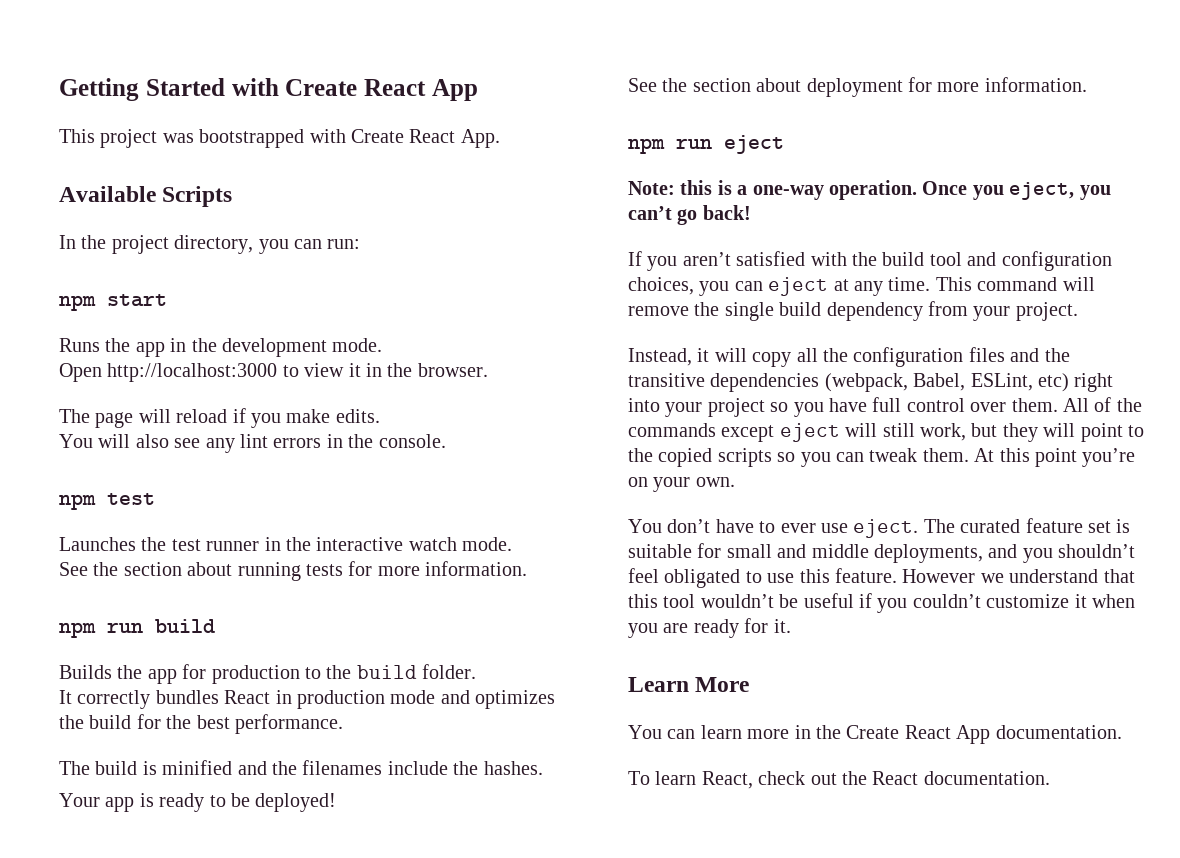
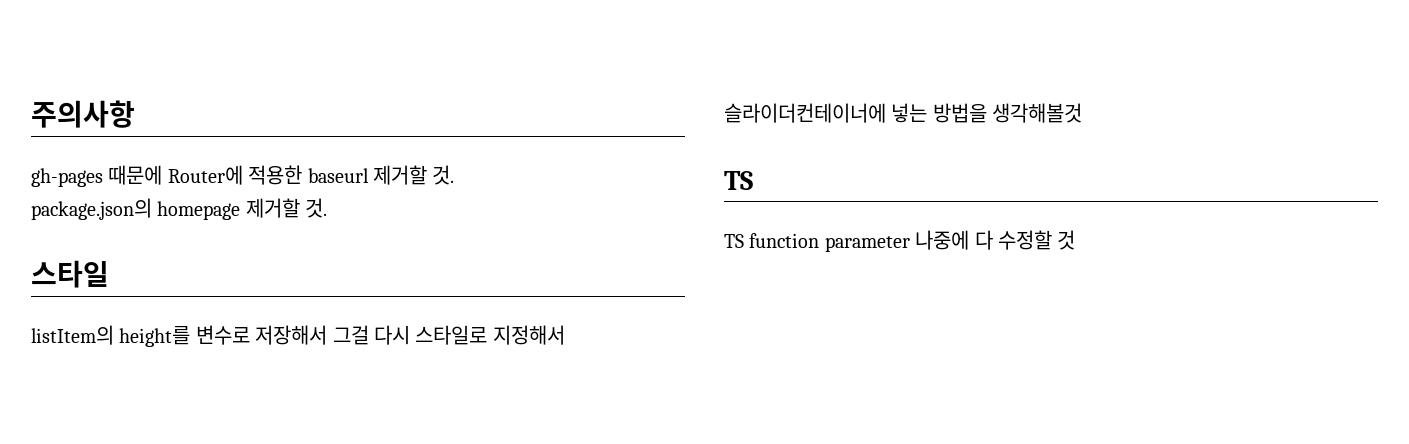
[59,78,478,101] [59,129,500,148] [59,186,233,207] [59,235,361,254] [59,294,167,311] [59,338,383,357] [59,363,488,382] [59,408,380,428] [59,434,446,453] [59,493,155,510] [59,537,513,551] [59,561,528,581] [59,619,215,638] [59,664,477,684] [59,690,556,709] [59,714,343,734] [59,760,543,775] [59,793,337,812] [628,77,1087,97] [628,135,784,154] [628,180,1111,200] [628,205,751,225] [628,251,1112,271] [628,277,1095,296] [628,301,1078,321] [628,347,1070,367] [628,373,1114,392] [628,397,1142,417] [628,423,1144,442] [628,448,1136,467] [628,477,735,492] [628,518,1131,538] [628,543,1136,563] [628,568,1135,588] [628,593,1135,613] [628,618,791,638] [628,677,750,692] [628,725,1122,744] [628,771,1050,789] Getting Started with Create React App // This project was bootstrapped with Create React App. // Available Scripts // In the project directory, you can run: // npm start // Runs the app in the development mode. // Open http://localhost:3000 to view it in the browser. // The page will reload if you make edits. // You will also see any lint errors in the console. // npm test // Launches the test runner in the interactive watch mode. // See the section about running tests for more information. // npm run build // Builds the app for production to the build folder. // It correctly bundles React in production mode and optimizes the build for the best performance. // The build is minified and the filenames include the hashes. // Your app is ready to be deployed! // See the section about deployment for more information. // npm run eject // Note: this is a one-way operation. Once you eject, you can’t go back! // If you aren’t satisfied with the build tool and configuration choices, you can eject at any time. This command will remove the single build dependency from your project. // Instead, it will copy all the configuration files and the transitive dependencies (webpack, Babel, ESLint, etc) right into your project so you have full control over them. All of the commands except eject will still work, but they will point to the copied scripts so you can tweak them. At this point you’re on your own. // You don’t have to ever use eject. The curated feature set is suitable for small and middle deployments, and you shouldn’t feel obligated to use this feature. However we understand that this tool wouldn’t be useful if you couldn’t customize it when you are ready for it. // Learn More // You can learn more in the Create React App documentation. // To learn React, check out the React documentation. -> [31,100,135,128] [31,165,455,187] [31,198,328,220] [31,260,109,288] [31,325,565,347] [724,103,1083,123] [724,171,753,190] [724,230,1076,252] 주의사항 // gh-pages 때문에 Router에 적용한 baseurl 제거할 것. // package.json의 homepage 제거할 것. // 스타일 // listItem의 height를 변수로 저장해서 그걸 다시 스타일로 지정해서 슬라이더컨테이너에 넣는 방법을 생각해볼것 // TS // TS function parameter 나중에 다 수정할 것

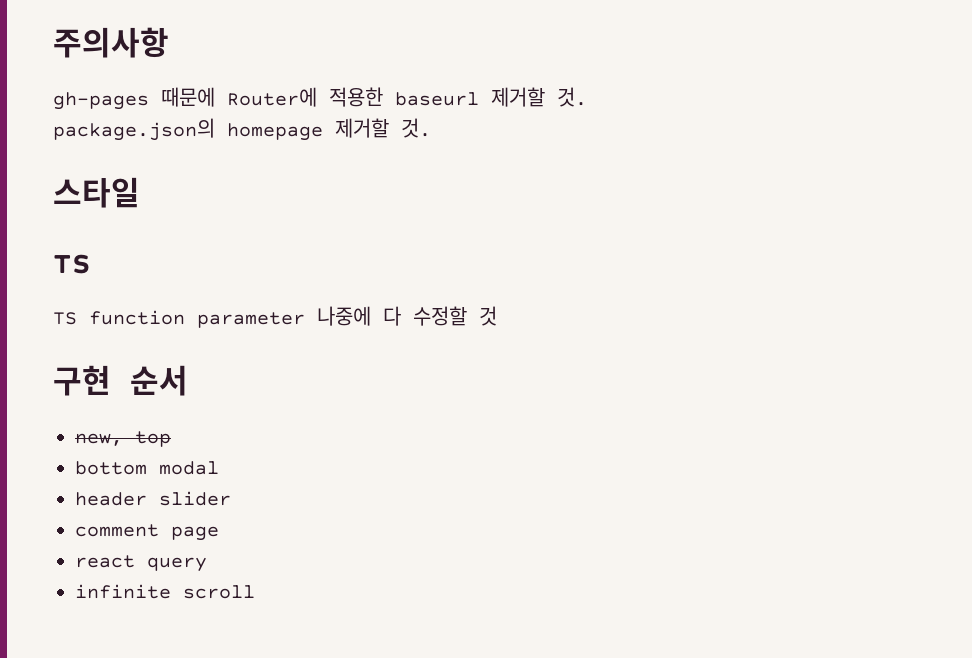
[31,325,565,347] [724,103,1083,123] // listItem의 height를 변수로 저장해서 그걸 다시 스타일로 지정해서 슬라이더컨테이너에 넣는 방법을 생각해볼것 -> (140, 192) none
(1076, 240) none -> [53,365,188,396] [75,431,171,447] [75,461,219,475] [75,491,231,506] [75,524,219,541] [75,555,207,572] [75,584,255,599] // 구현 순서 // new, top // bottom modal // header slider // comment page // react query // infinite scroll

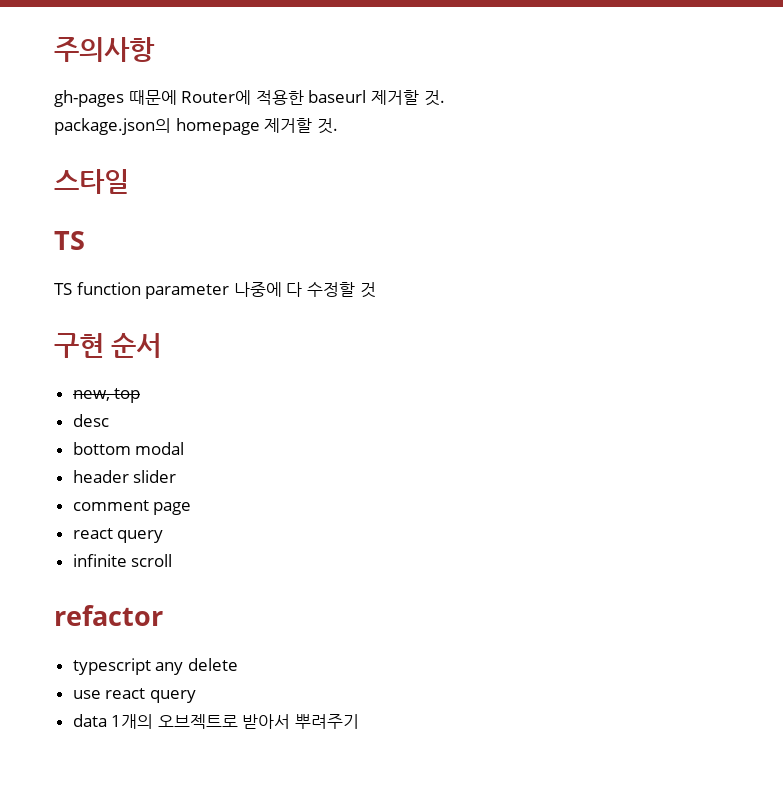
(171, 439) none -> [72,414,109,427] // desc
(255, 592) none -> [54,605,163,626] [72,658,238,675] [72,688,196,703] [72,714,360,729] // refactor // typescript any delete // use react query // data 1개의 오브젝트로 받아서 뿌려주기

